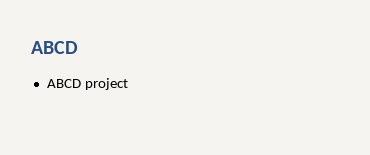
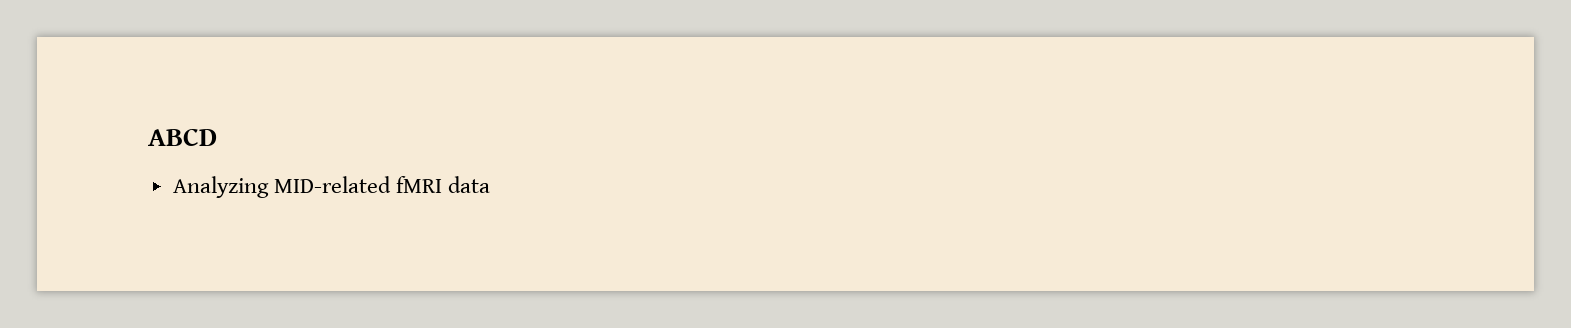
[46,78,128,90] ABCD project -> [172,176,490,198] Analyzing MID-related fMRI data

